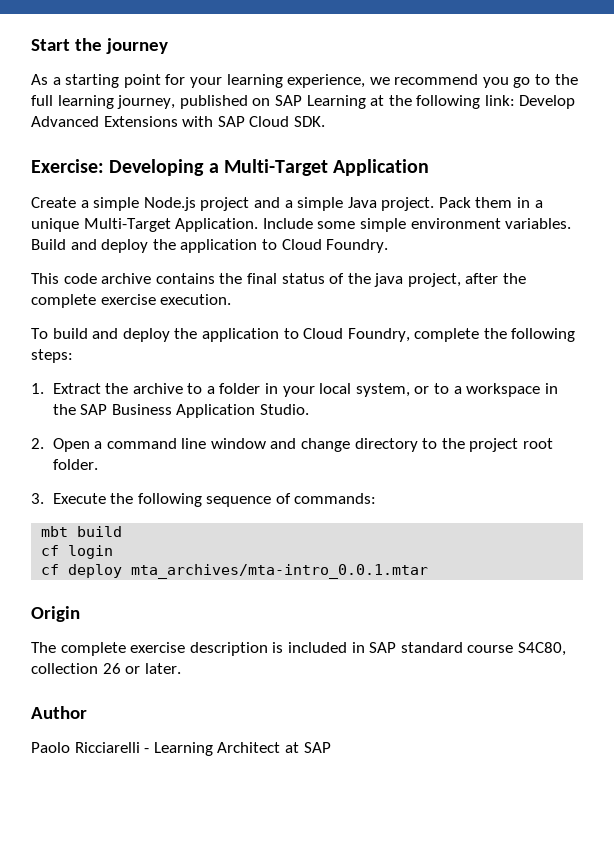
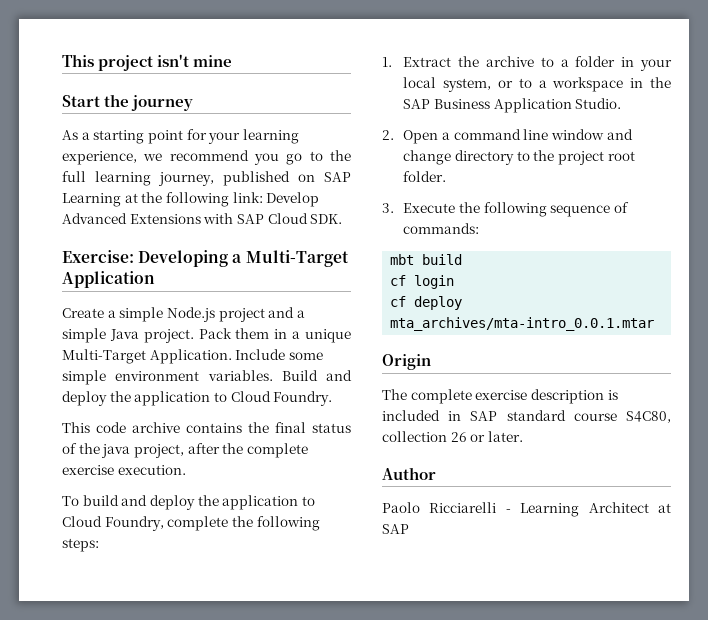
(31, 45) none -> [62,54,233,71] This project isn't mine //

